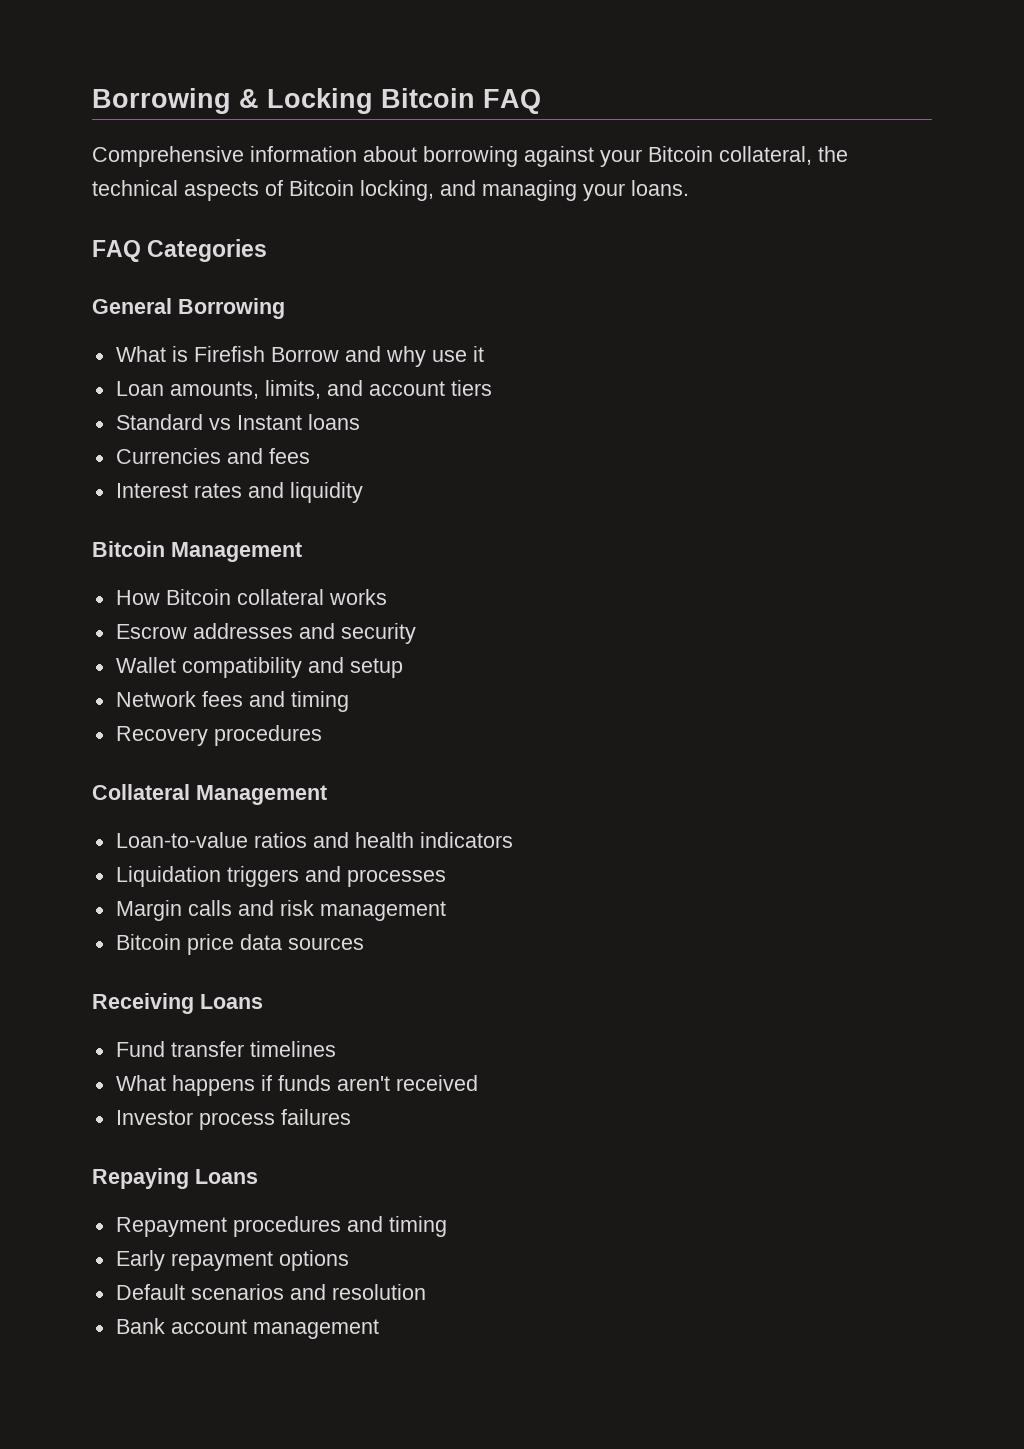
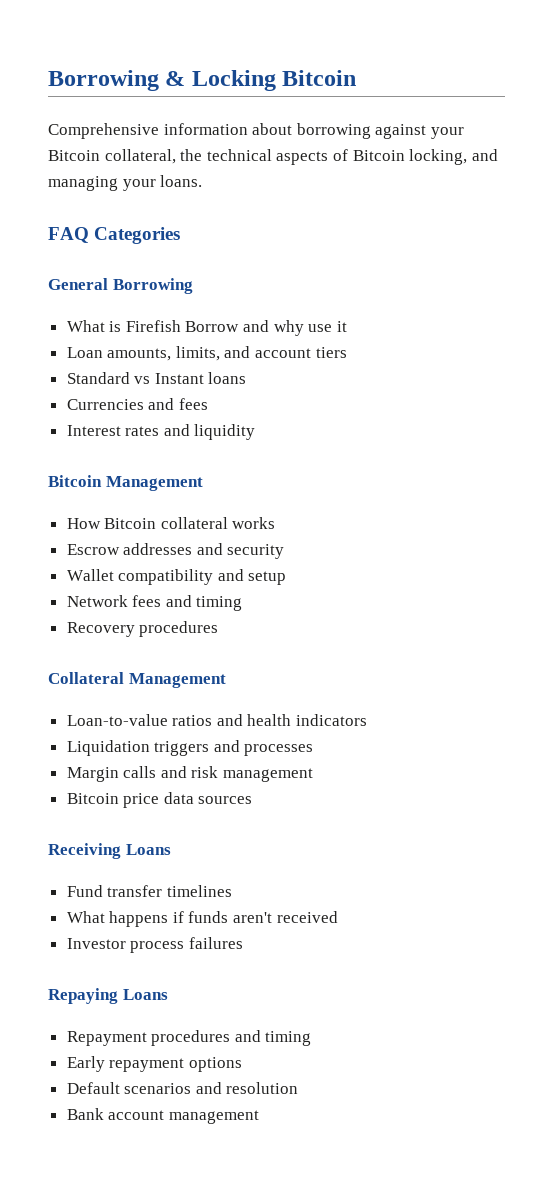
[483,89,541,114] FAQ -> (357, 78) none

